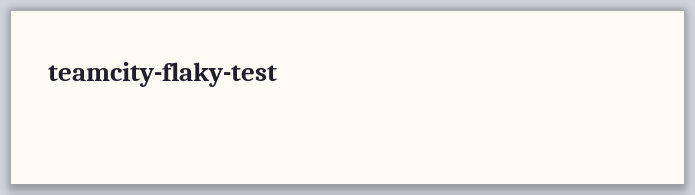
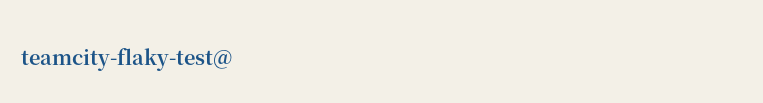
[48,62,277,87] teamcity-flaky-test -> [21,48,232,71] teamcity-flaky-test@

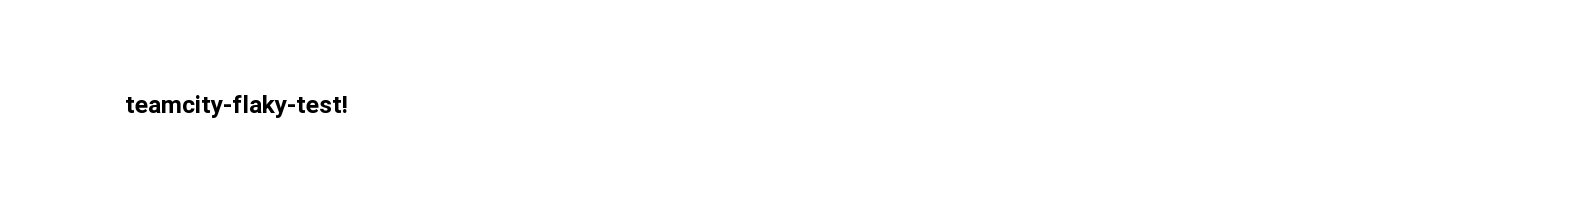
[21,48,232,71] teamcity-flaky-test@ -> [125,95,348,118] teamcity-flaky-test!

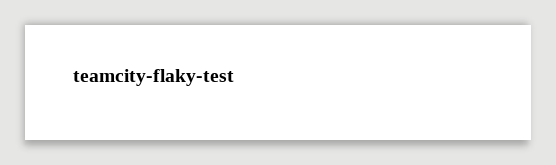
[125,95,348,118] teamcity-flaky-test! -> [73,69,234,86] teamcity-flaky-test

